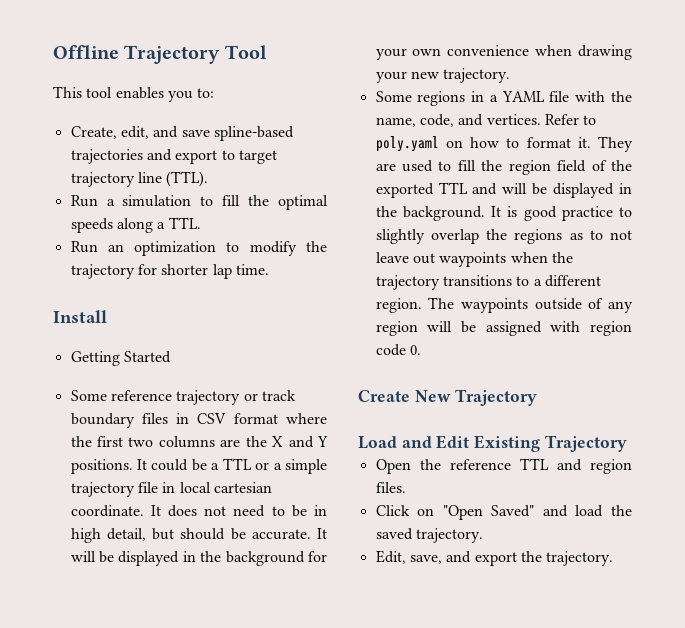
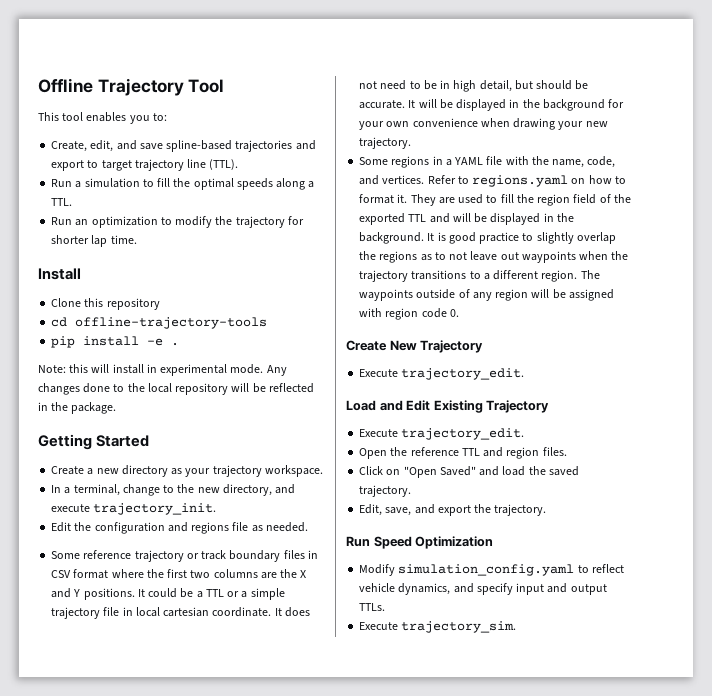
[70,351,171,366] Getting Started -> [51,298,160,310] [51,317,268,329] [51,336,180,348] [38,364,287,376] [38,383,314,395] [38,402,117,414] [38,434,150,450] [51,465,323,477] [51,484,296,496] [51,503,217,515] [51,522,308,534] Clone this repository // cd offline-trajectory-tools // pip install -e . // Note: this will install in experimental mode. Any changes done to the local repository will be reflected in the package. // Getting Started // Create a new directory as your trajectory workspace. // In a terminal, change to the new directory, and execute trajectory_init. // Edit the configuration and regions file as needed.
[375,136,439,152] poly.yaml -> [472,175,569,187] regions.yaml
(538, 397) none -> [359,368,525,380] // Execute trajectory_edit.
(627, 443) none -> [359,428,525,440] // Execute trajectory_edit.
(614, 558) none -> [346,536,494,549] [359,564,624,576] [359,583,607,595] [359,603,386,611] [359,621,517,633] // Run Speed Optimization // Modify simulation_config.yaml to reflect vehicle dynamics, and specify input and output TTLs. // Execute trajectory_sim.

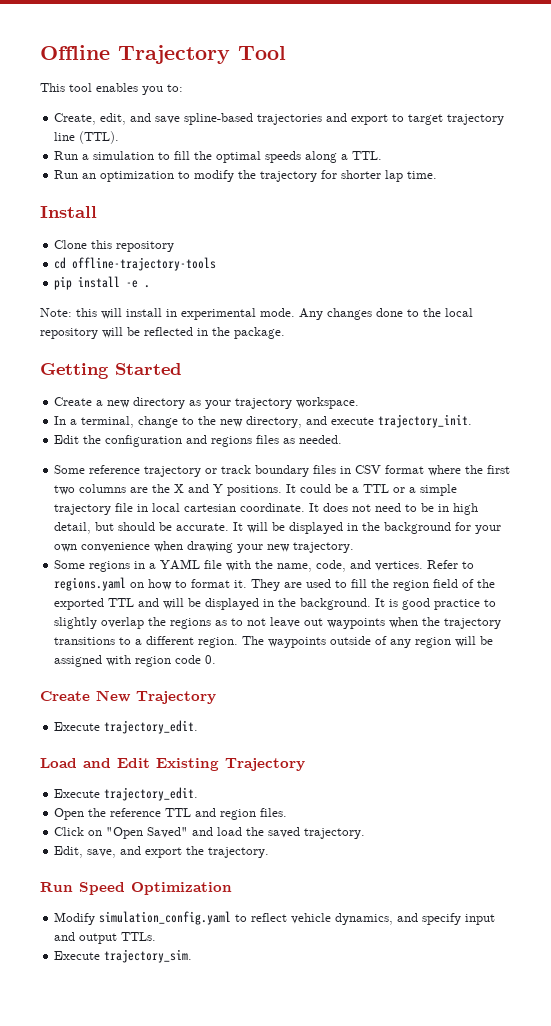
[232,522,249,531] file -> [256,435,280,444] files

